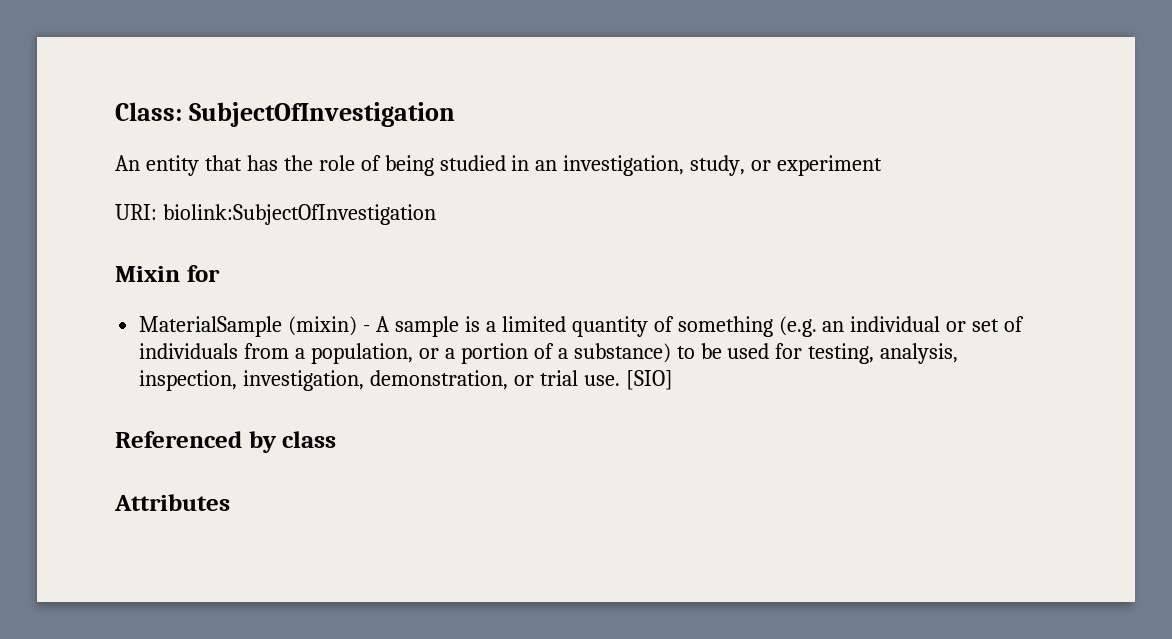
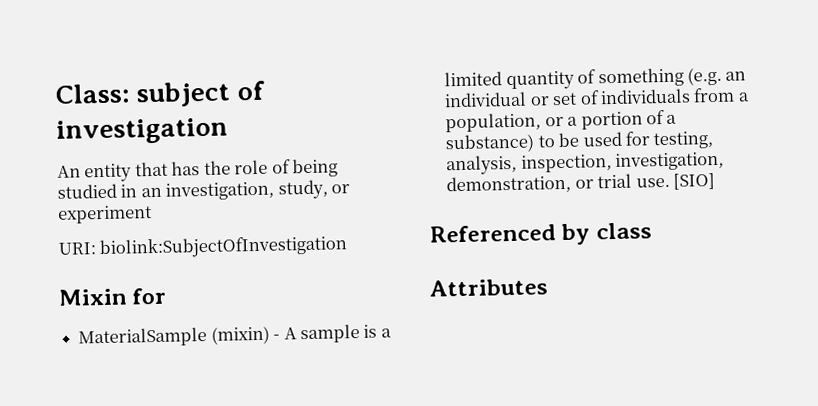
[188,102,455,127] SubjectOfInvestigation -> [136,80,265,108] [56,117,228,145] subject of investigation

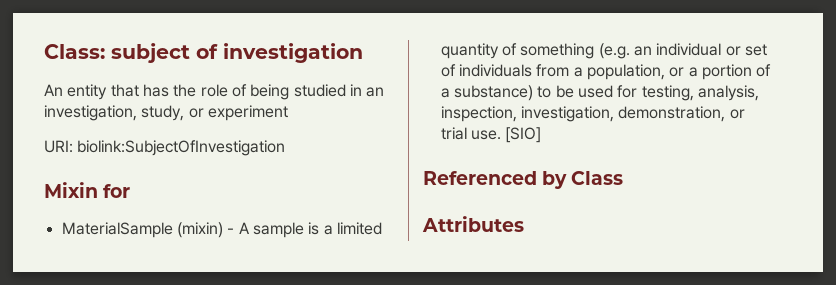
[595,222,652,240] class -> [571,171,624,185] Class

